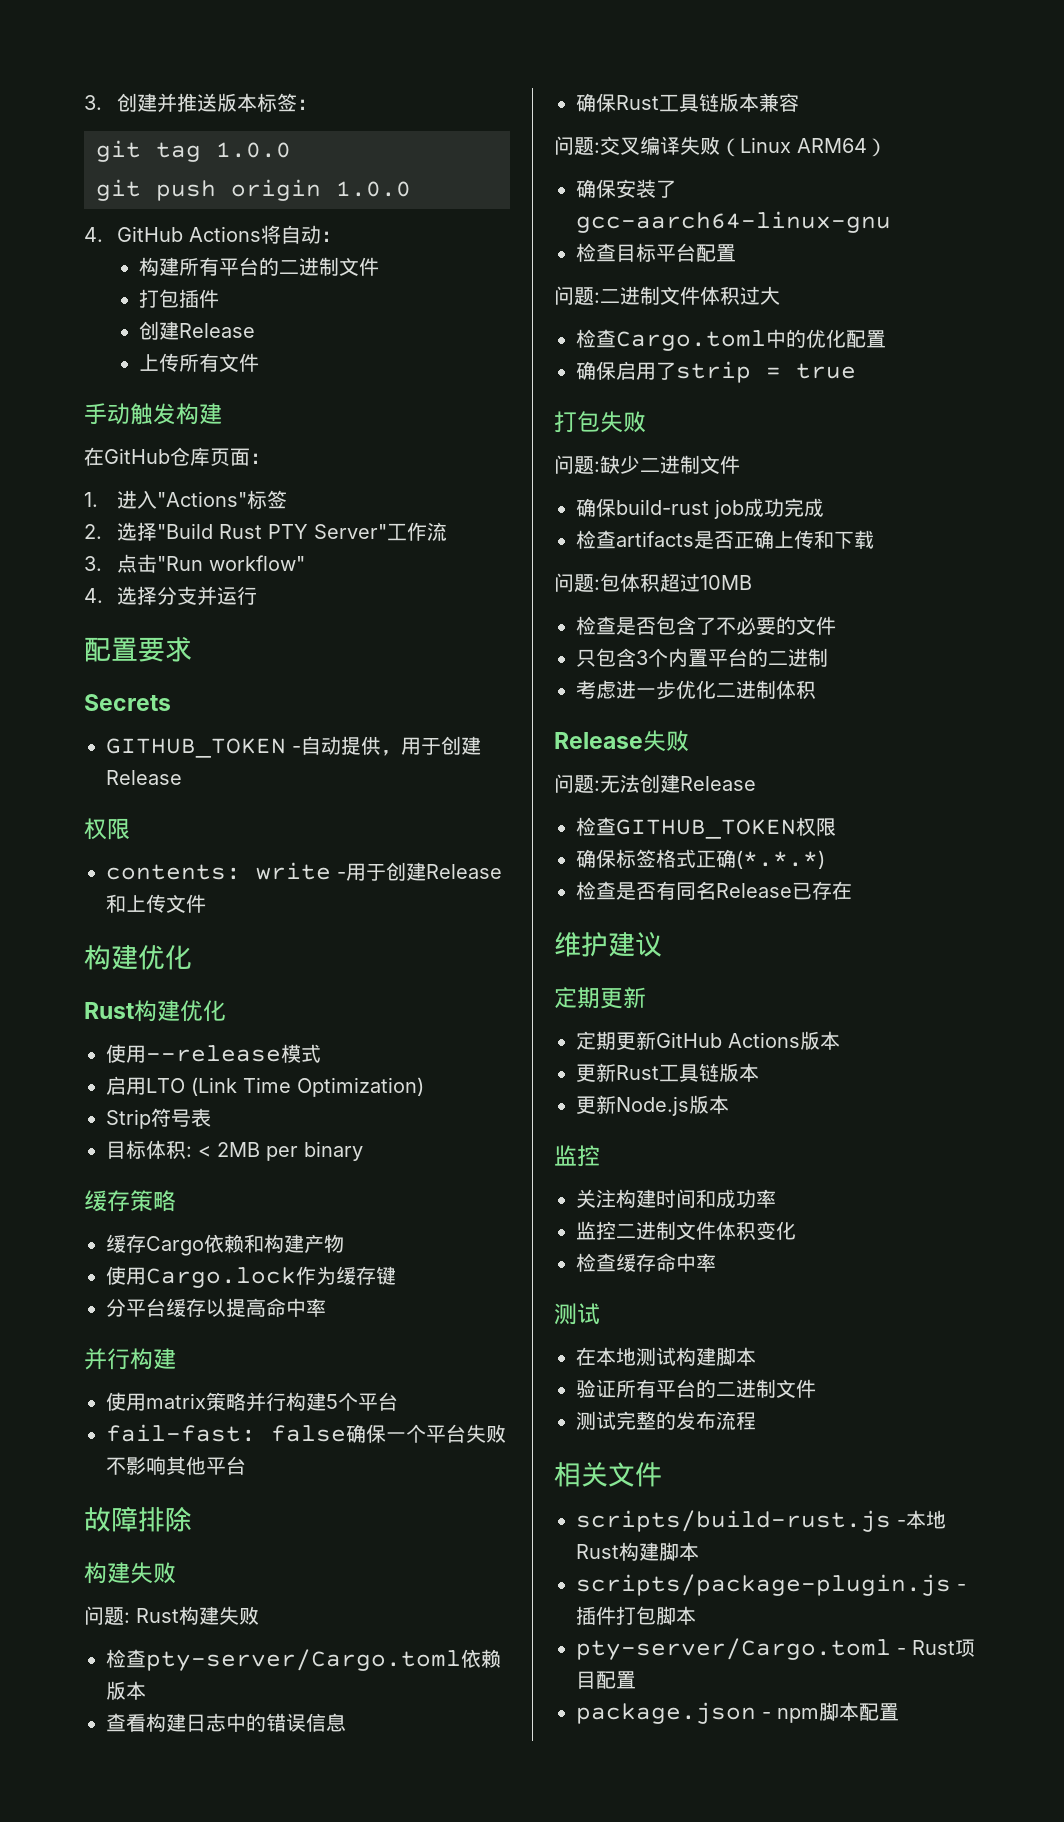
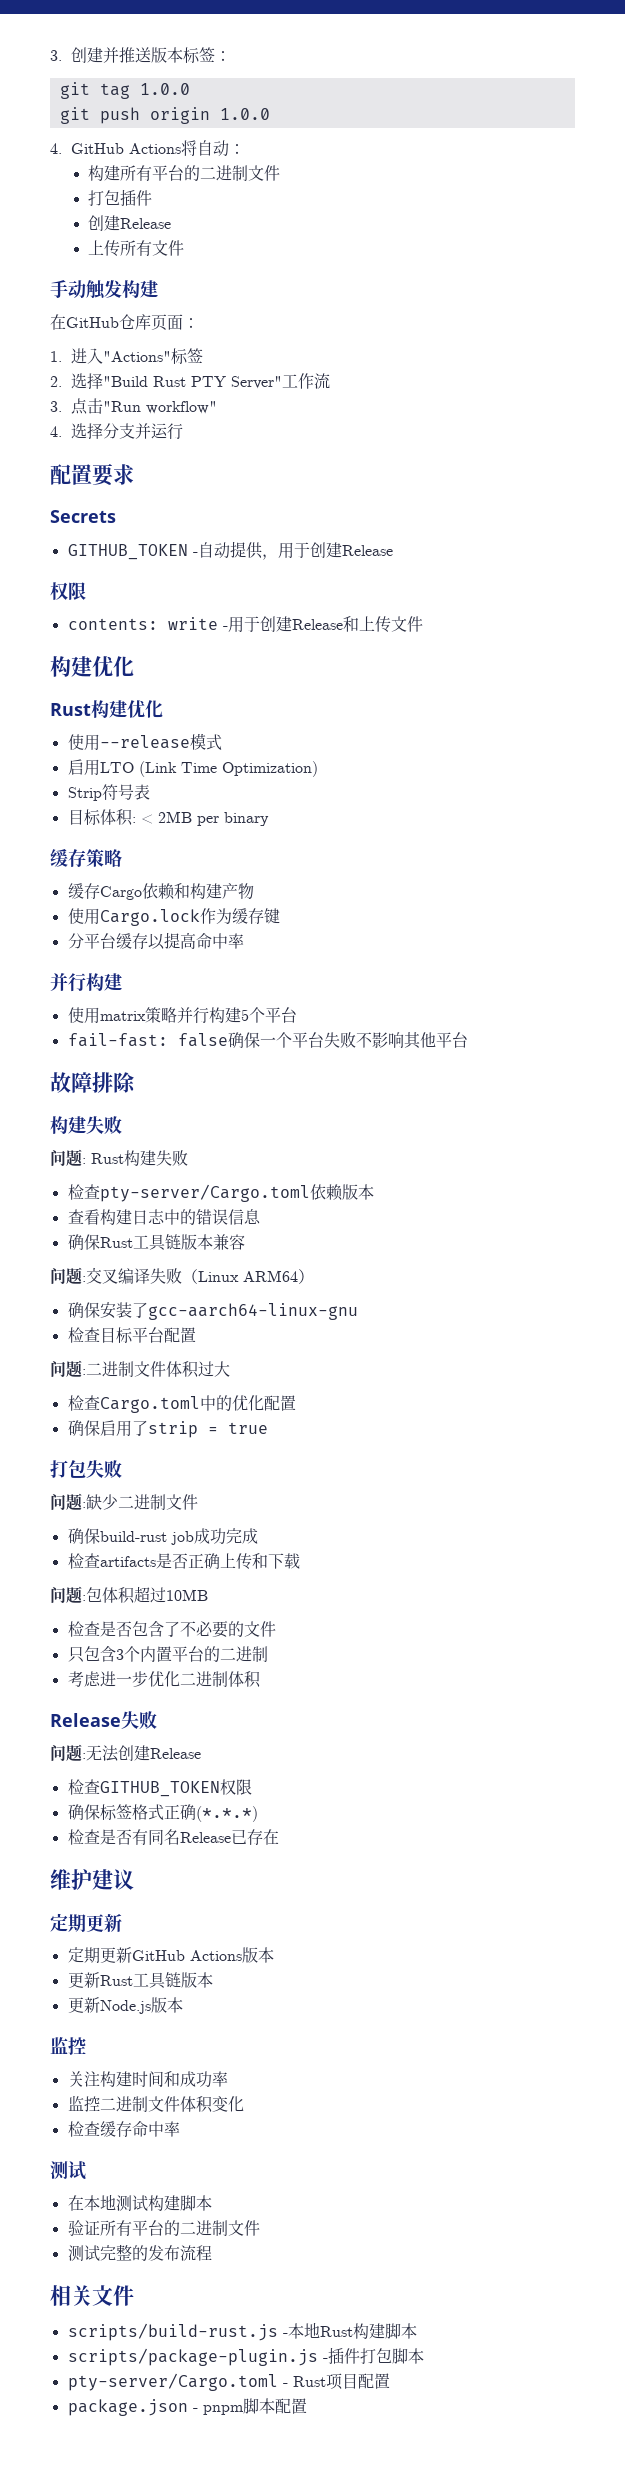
[777,1708,819,1723] npm -> [202,2405,244,2415] pnpm

